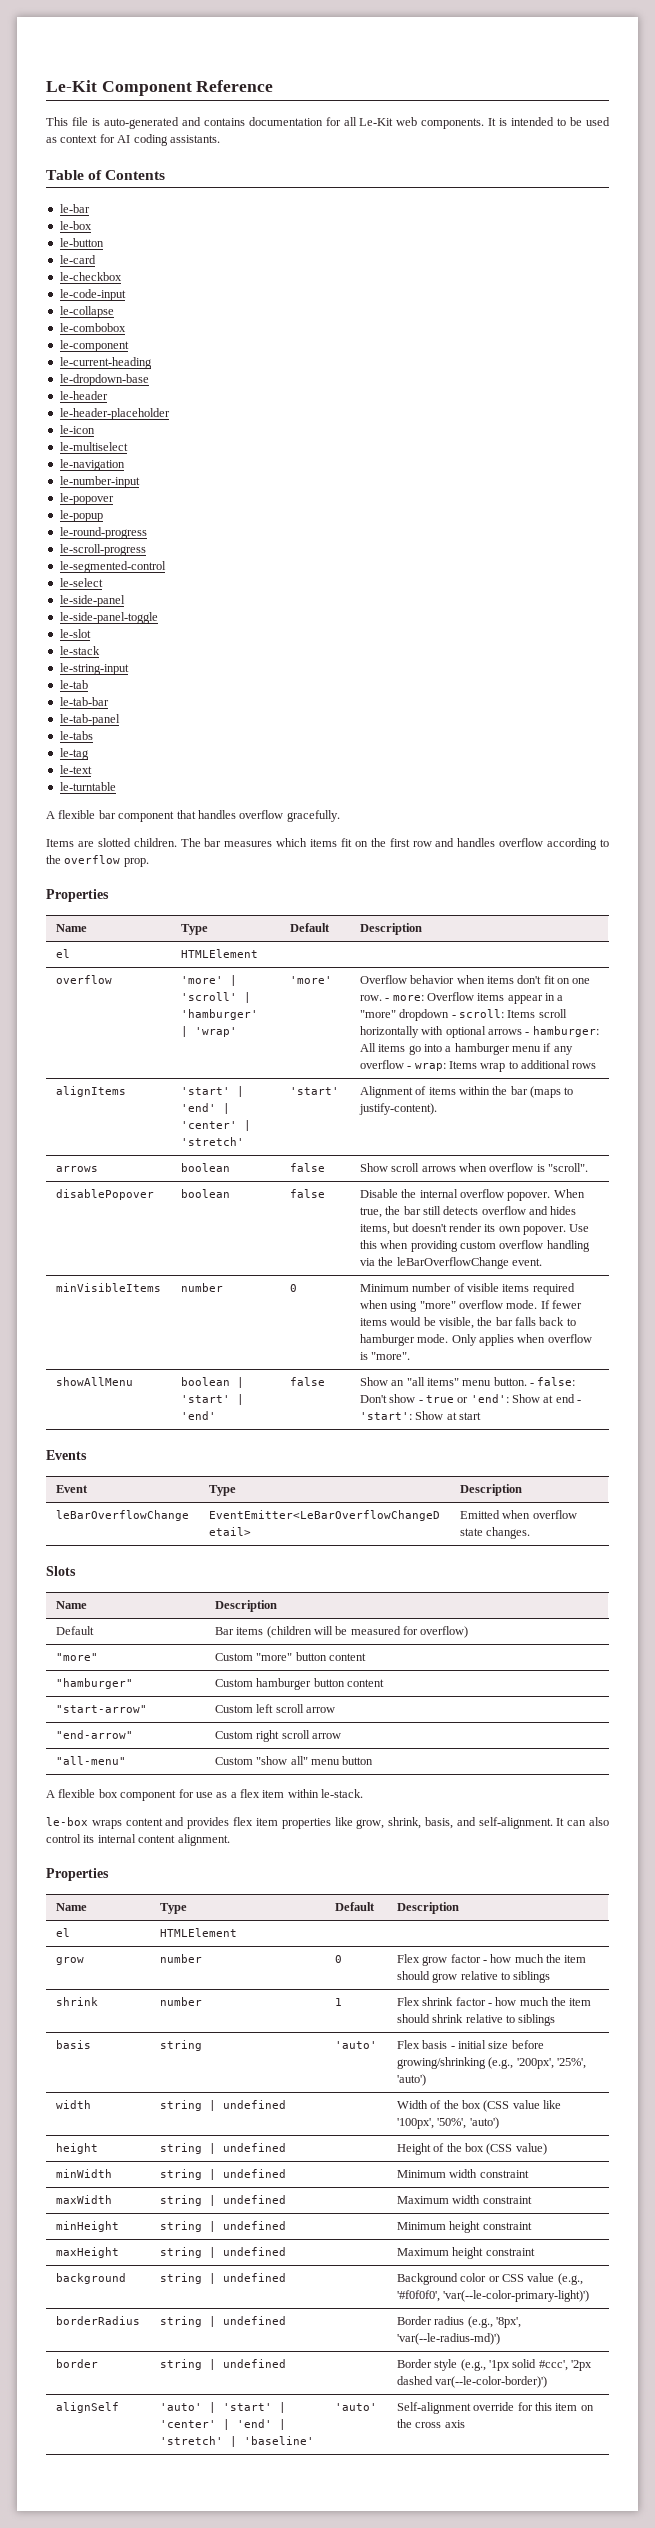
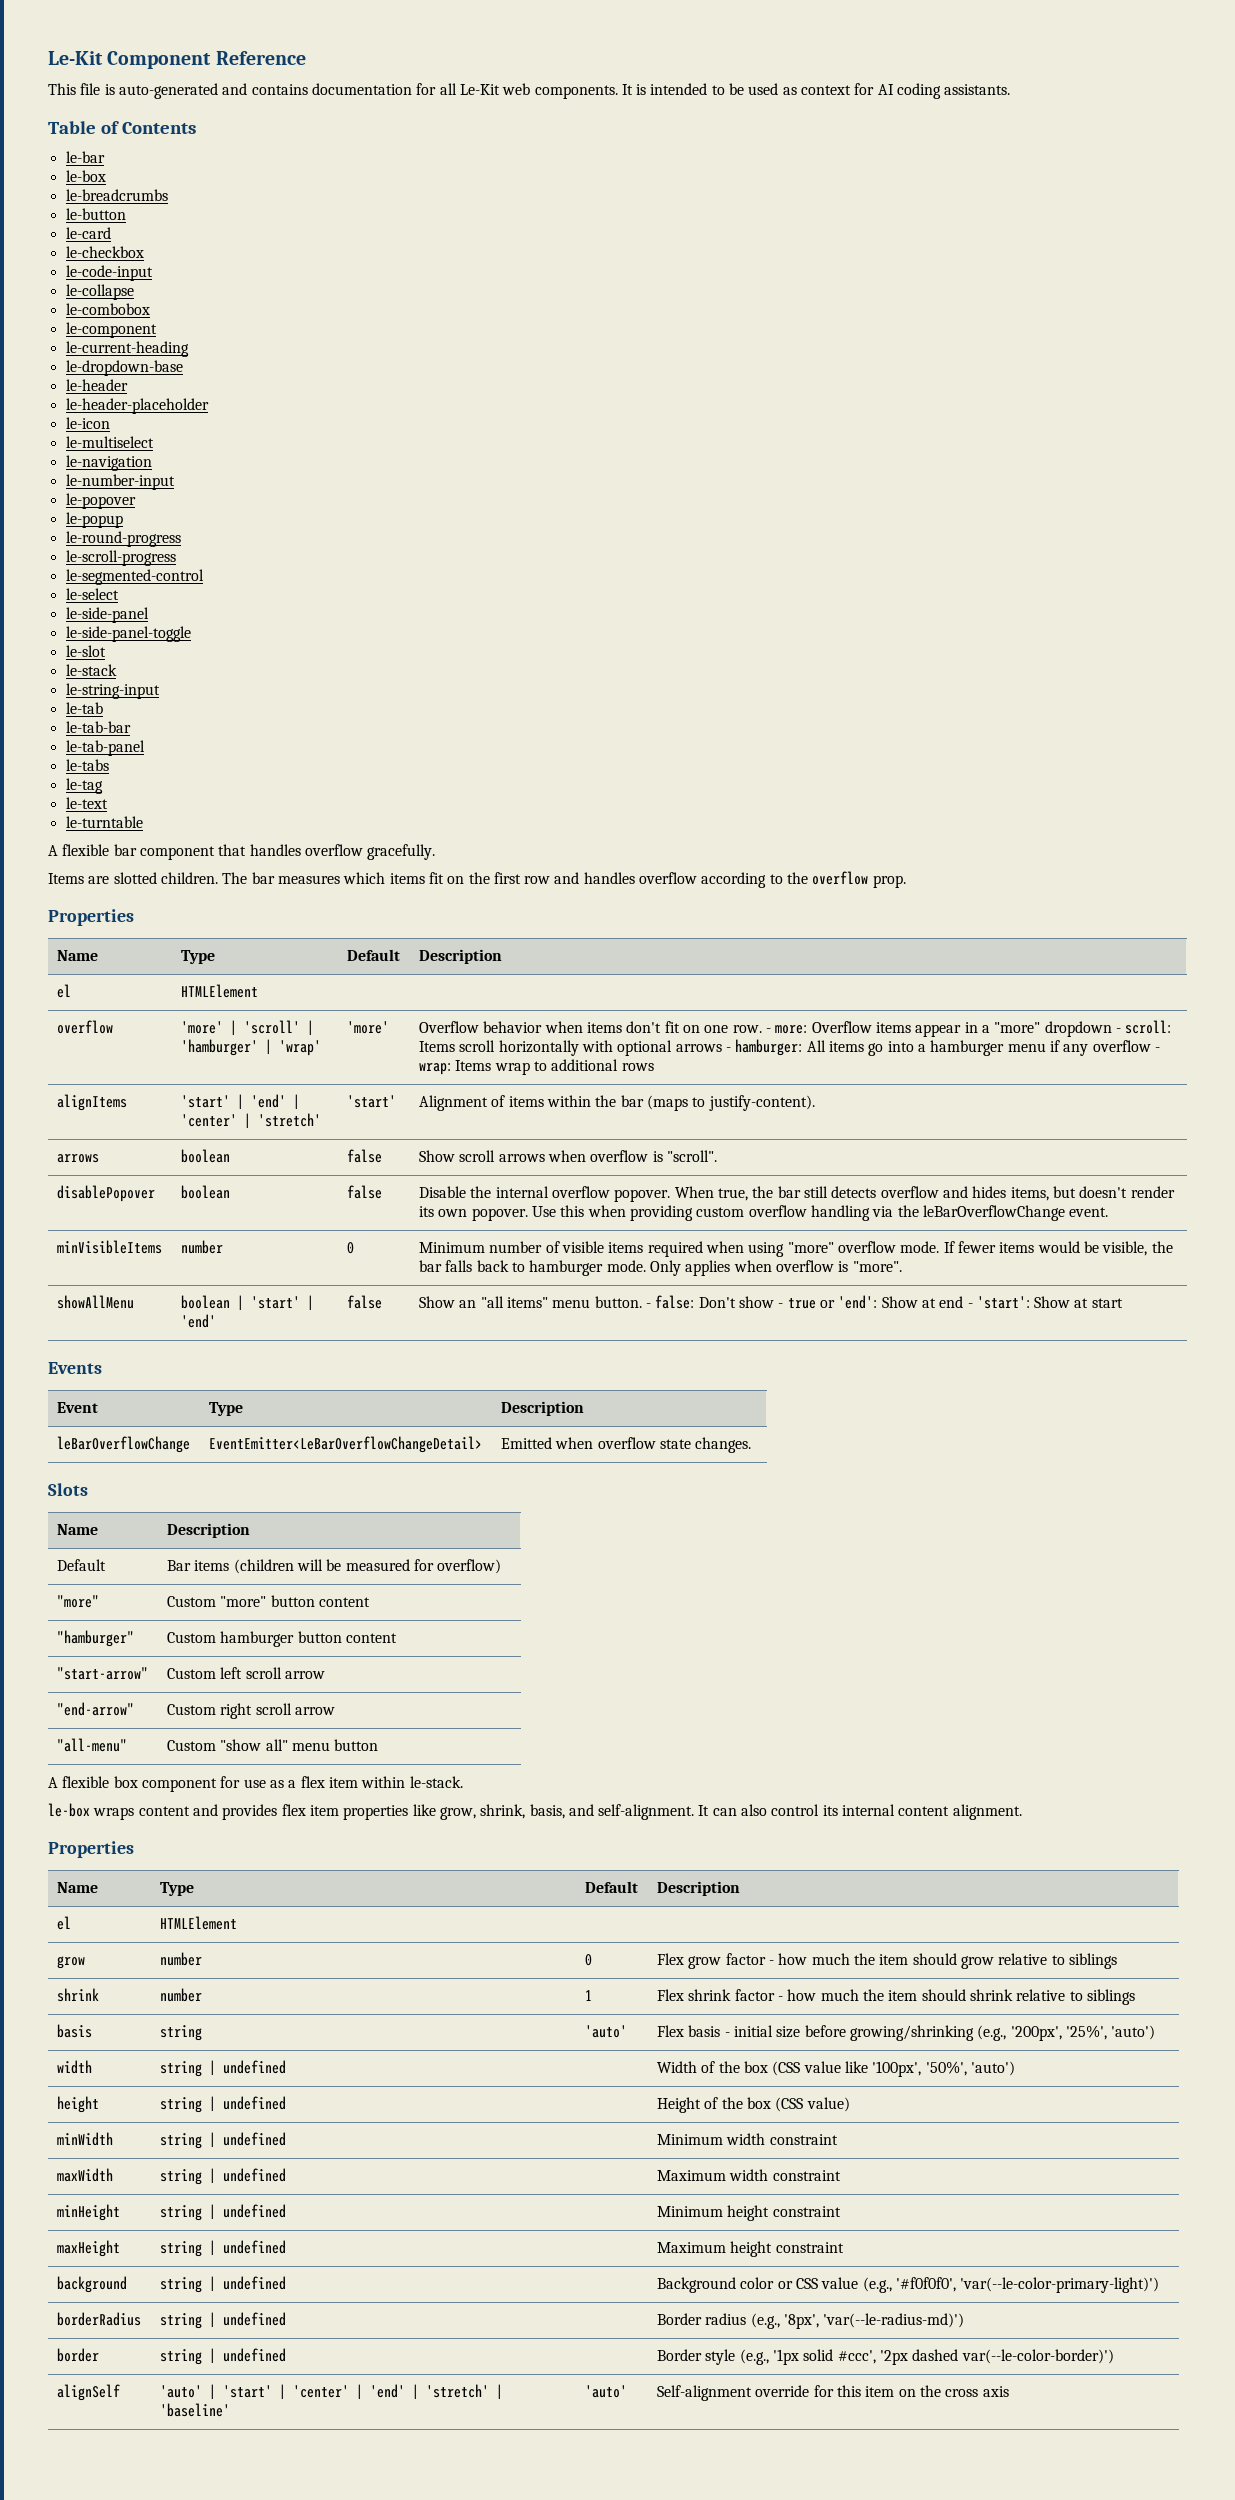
(92, 225) none -> [65,189,168,201] // le-breadcrumbs

